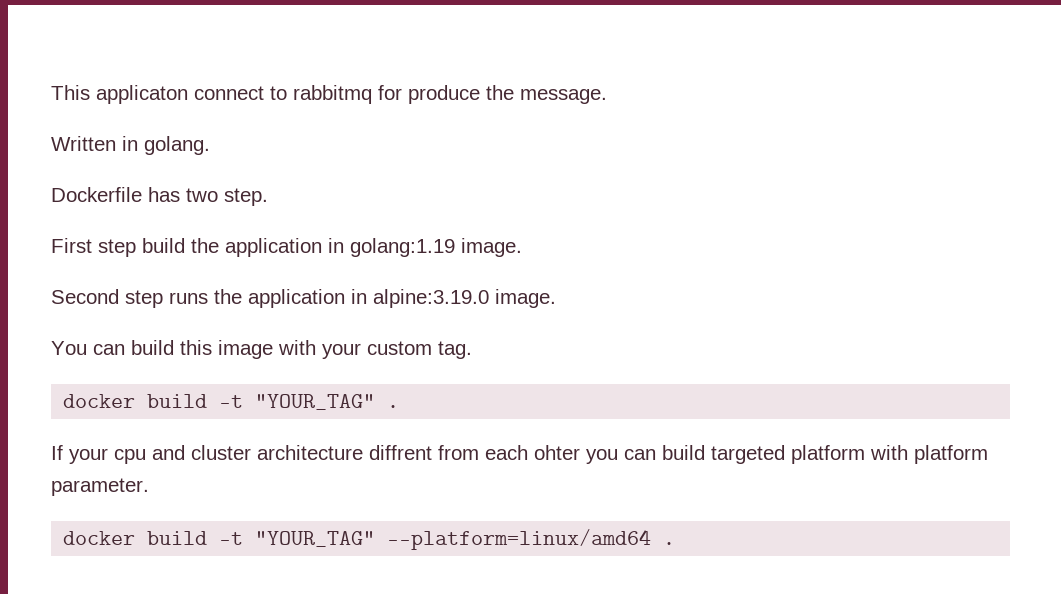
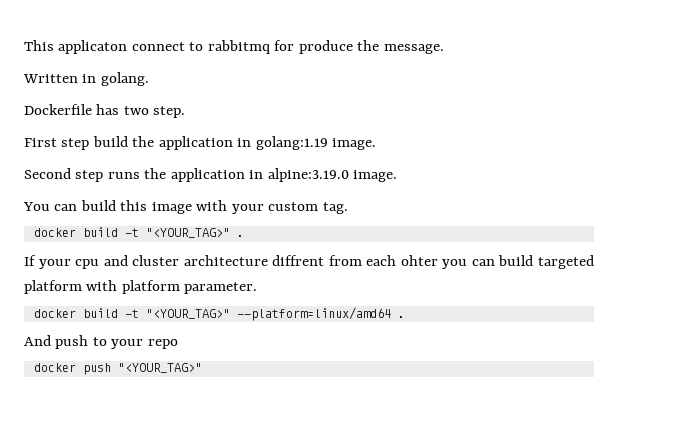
[255,394,376,410] "YOUR_TAG" -> [145,228,230,238] "<YOUR_TAG>"
[255,531,376,547] "YOUR_TAG" -> [145,309,230,319] "<YOUR_TAG>"
(676, 543) none -> [24,335,178,349] [33,363,202,375] // And push to your repo // docker push "<YOUR_TAG>"

